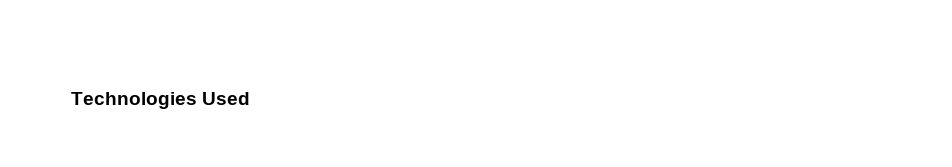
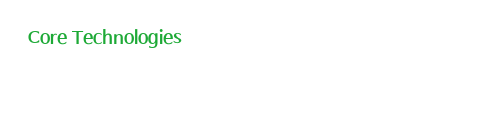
[71,92,251,109] Technologies Used -> [28,29,182,48] Core Technologies

